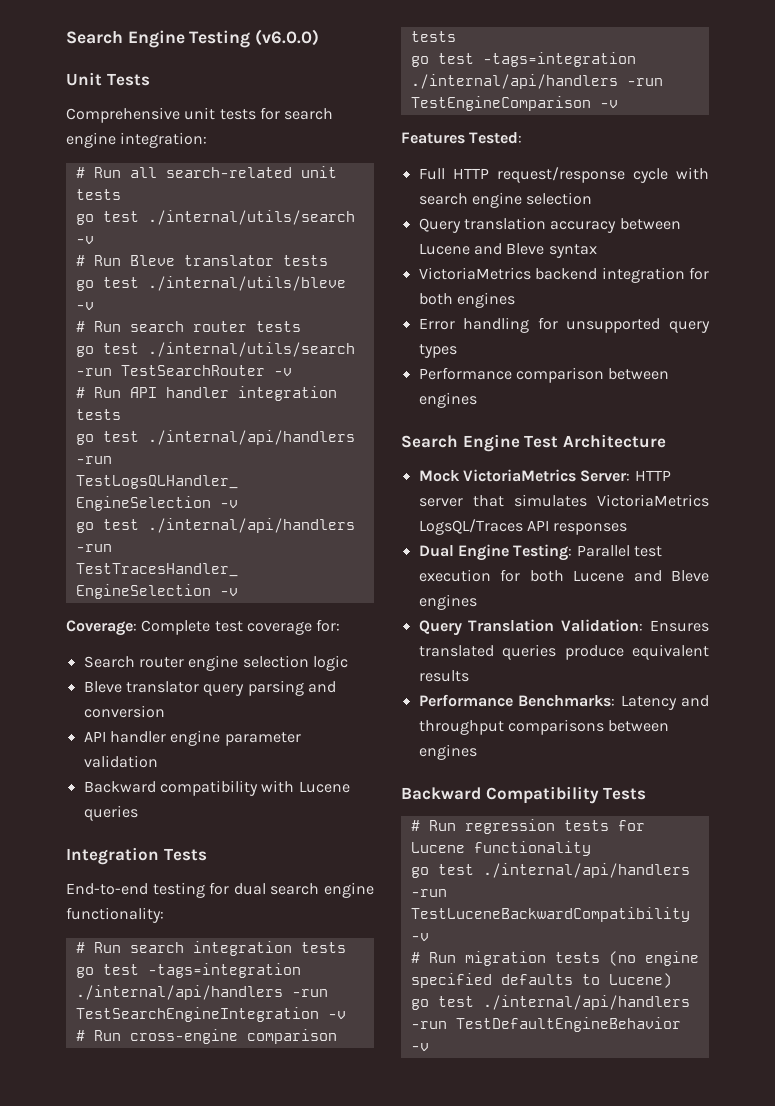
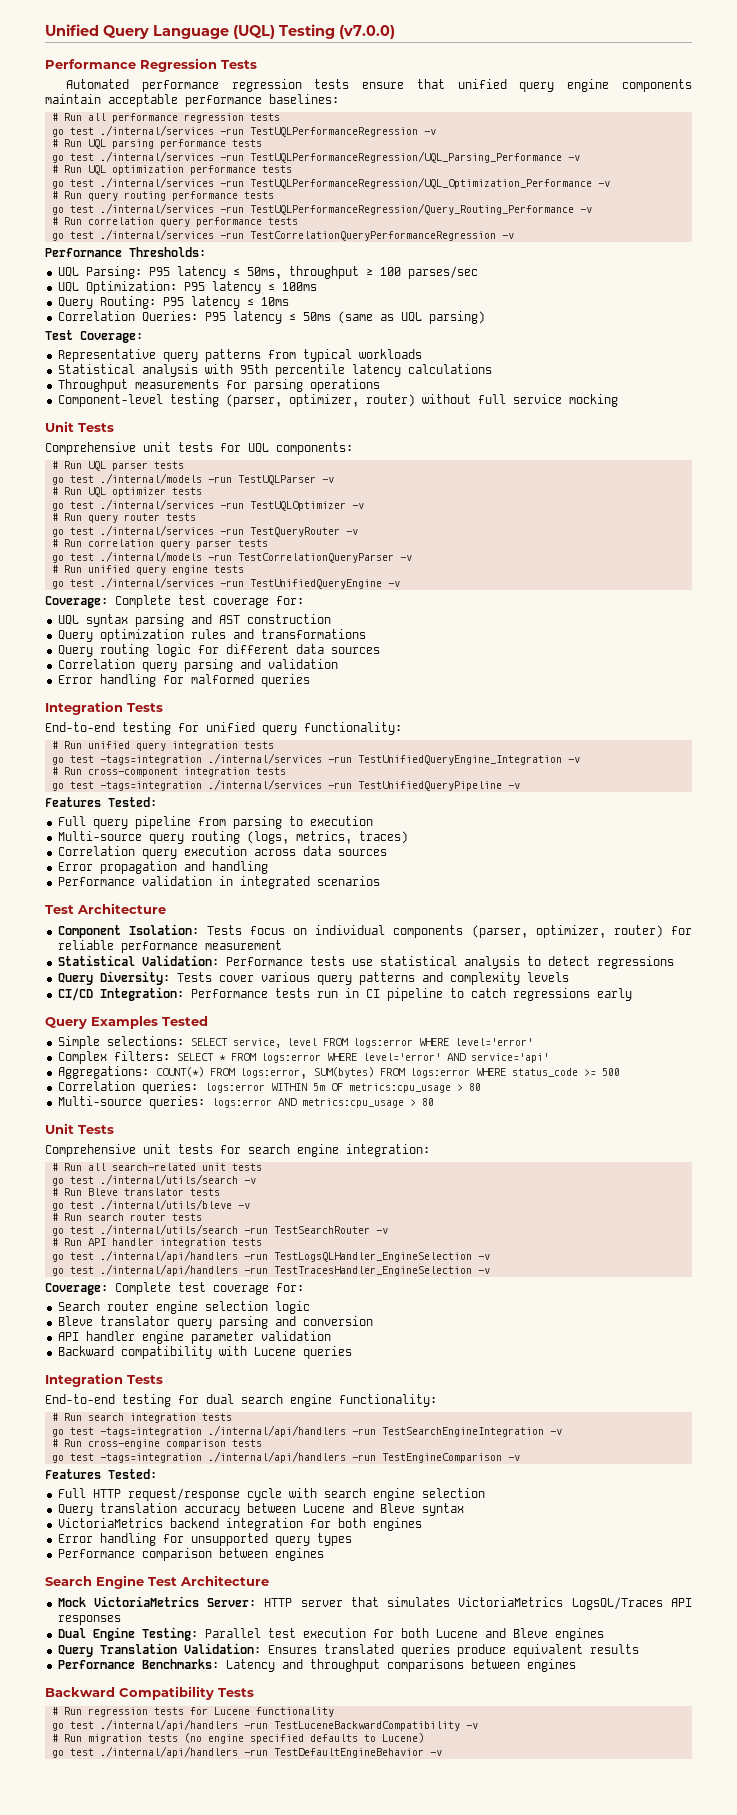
[66,29,320,48] Search Engine Testing (v6.0.0) -> [45,24,395,39] [45,58,257,72] [66,79,692,92] [45,94,339,107] [51,113,280,123] [51,125,436,137] [51,139,262,149] [51,151,580,163] [51,165,292,175] [51,177,610,189] [51,191,274,201] [51,203,592,215] [51,217,298,227] [51,229,514,241] [45,247,206,257] [57,266,478,279] [57,281,317,294] [57,296,289,309] [57,311,485,324] [45,330,143,343] [57,349,422,362] [57,364,492,377] [57,379,380,392] [57,394,618,407] [45,421,114,432] [45,442,353,455] [51,461,184,471] [51,473,334,485] [51,487,202,497] [51,499,364,511] [51,513,196,523] [51,525,358,537] [51,539,268,549] [51,551,412,563] [51,565,244,575] [51,577,400,589] [45,595,304,608] [57,614,331,627] [57,629,366,642] [57,644,380,657] [57,659,338,672] [57,674,310,687] [45,701,163,715] [45,722,402,735] [51,741,274,751] [51,753,580,765] [51,767,286,777] [51,779,520,791] [45,797,157,807] [57,816,373,829] [57,831,408,844] [57,846,387,859] [57,861,268,874] [57,876,380,889] [45,903,166,914] [57,924,692,938] [57,940,282,953] [57,955,674,969] [57,971,569,985] [57,987,632,1001] [45,1016,208,1029] [57,1036,533,1049] [57,1051,549,1064] [57,1066,620,1079] [57,1081,481,1094] [57,1096,434,1109] Unified Query Language (UQL) Testing (v7.0.0) // Performance Regression Tests // Automated performance regression tests ensure that unified query engine components maintain acceptable performance baselines: // # Run all performance regression tests // go test ./internal/services -run TestUQLPerformanceRegression -v // # Run UQL parsing performance tests // go test ./internal/services -run TestUQLPerformanceRegression/UQL_Parsing_Performance -v // # Run UQL optimization performance tests // go test ./internal/services -run TestUQLPerformanceRegression/UQL_Optimization_Performance -v // # Run query routing performance tests // go test ./internal/services -run TestUQLPerformanceRegression/Query_Routing_Performance -v // # Run correlation query performance tests // go test ./internal/services -run TestCorrelationQueryPerformanceRegression -v // Performance Thresholds: // UQL Parsing: P95 latency ≤ 50ms, throughput ≥ 100 parses/sec // UQL Optimization: P95 latency ≤ 100ms // Query Routing: P95 latency ≤ 10ms // Correlation Queries: P95 latency ≤ 50ms (same as UQL parsing) // Test Coverage: // Representative query patterns from typical workloads // Statistical analysis with 95th percentile latency calculations // Throughput measurements for parsing operations // Component-level testing (parser, optimizer, router) without full service mocking // Unit Tests // Comprehensive unit tests for UQL components: // # Run UQL parser tests // go test ./internal/models -run TestUQLParser -v // # Run UQL optimizer tests // go test ./internal/services -run TestUQLOptimizer -v // # Run query router tests // go test ./internal/services -run TestQueryRouter -v // # Run correlation query parser tests // go test ./internal/models -run TestCorrelationQueryParser -v // # Run unified query engine tests // go test ./internal/services -run TestUnifiedQueryEngine -v // Coverage: Complete test coverage for: // UQL syntax parsing and AST construction // Query optimization rules and transformations // Query routing logic for different data sources // Correlation query parsing and validation // Error handling for malformed queries // Integration Tests // End-to-end testing for unified query functionality: // # Run unified query integration tests // go test -tags=integration ./internal/services -run TestUnifiedQueryEngine_Integration -v // # Run cross-component integration tests // go test -tags=integration ./internal/services -run TestUnifiedQueryPipeline -v // Features Tested: // Full query pipeline from parsing to execution // Multi-source query routing (logs, metrics, traces) // Correlation query execution across data sources // Error propagation and handling // Performance validation in integrated scenarios // Test Architecture // Component Isolation: Tests focus on individual components (parser, optimizer, router) for reliable performance measurement // Statistical Validation: Performance tests use statistical analysis to detect regressions // Query Diversity: Tests cover various query patterns and complexity levels // CI/CD Integration: Performance tests run in CI pipeline to catch regressions early // Query Examples Tested // Simple selections: SELECT service, level FROM logs:error WHERE level='error' // Complex filters: SELECT * FROM logs:error WHERE level='error' AND service='api' // Aggregations: COUNT(*) FROM logs:error, SUM(bytes) FROM logs:error WHERE status_code >= 500 // Correlation queries: logs:error WITHIN 5m OF metrics:cpu_usage > 80 // Multi-source queries: logs:error AND metrics:cpu_usage > 80

